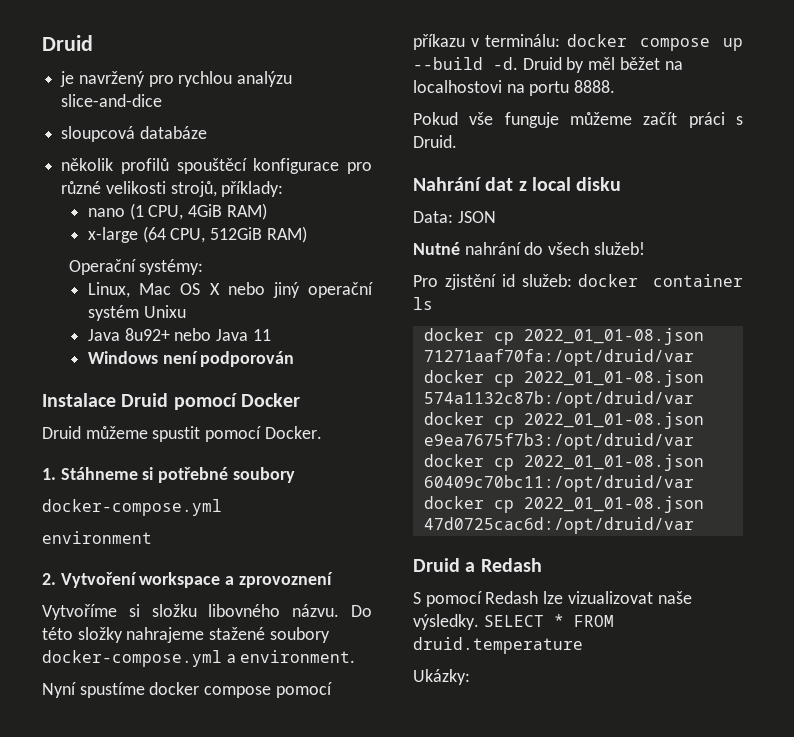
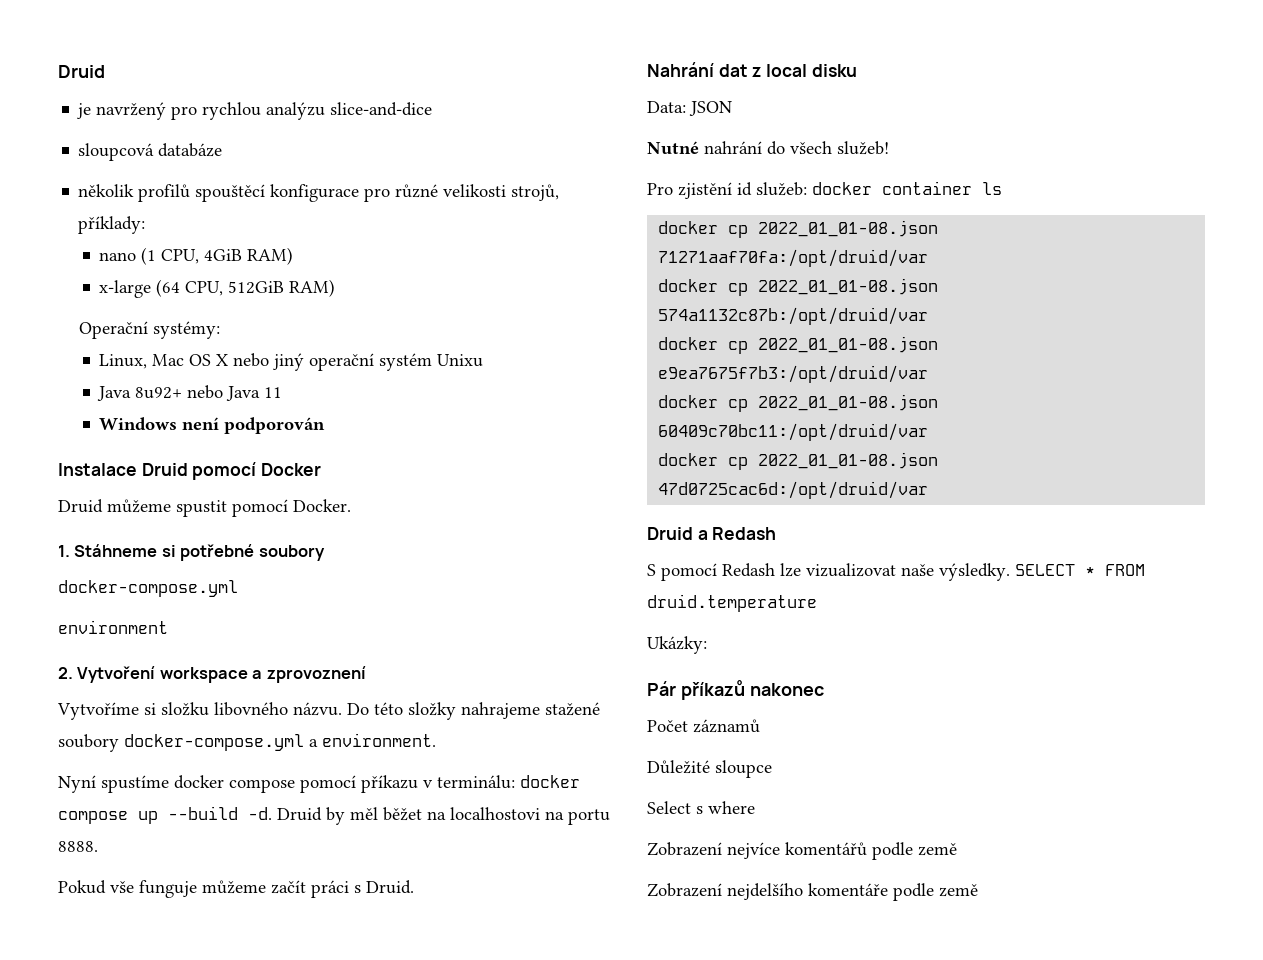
(470, 677) none -> [647,680,824,700] [647,719,760,733] [647,760,772,778] [647,801,755,814] [647,842,957,860] [647,883,978,901] // Pár příkazů nakonec // Počet záznamů // Důležité sloupce // Select s where // Zobrazení nejvíce komentářů podle země // Zobrazení nejdelšího komentáře podle země

